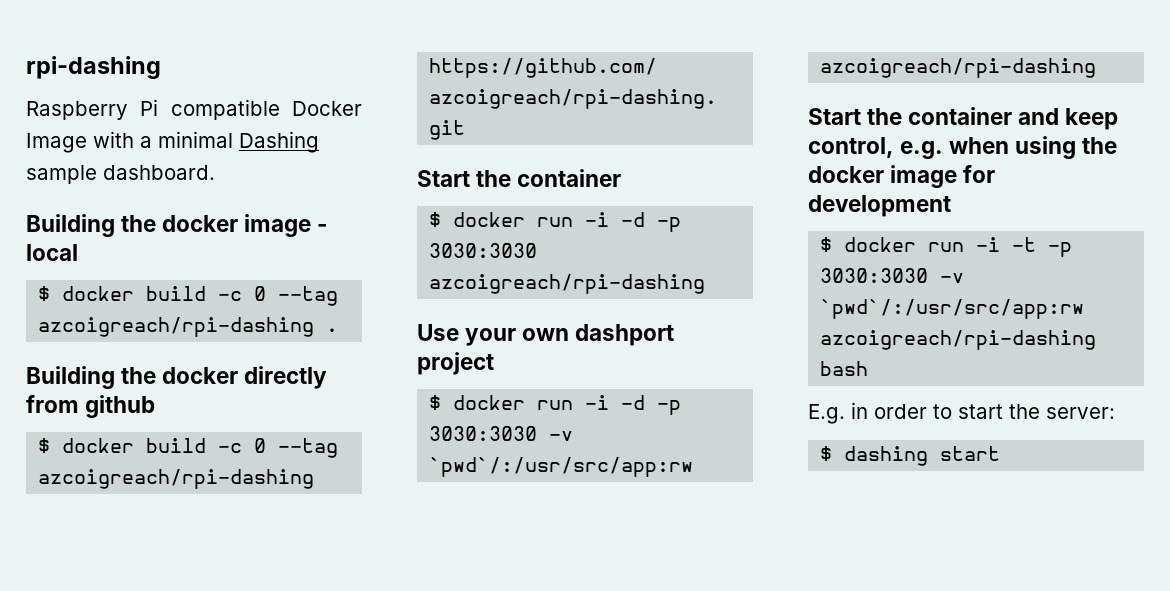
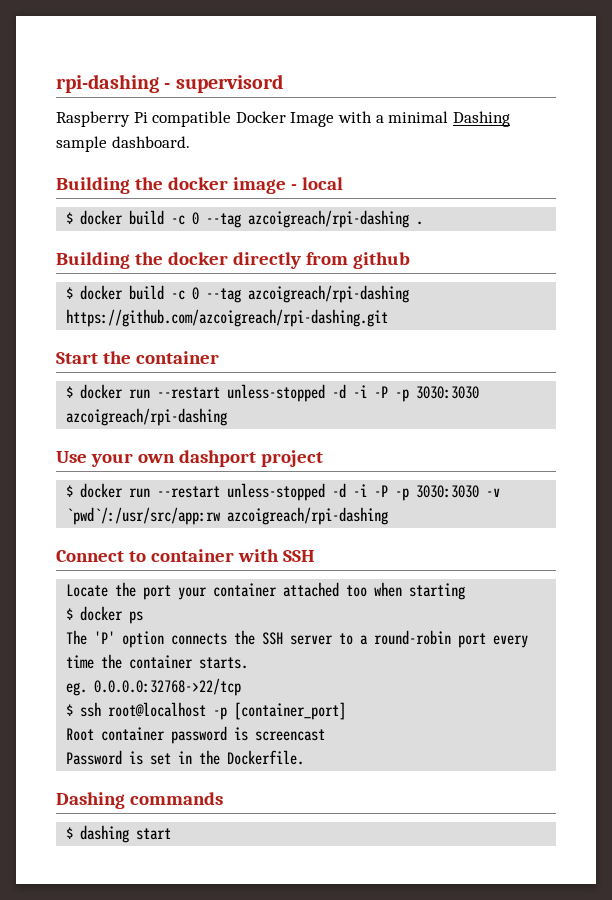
(161, 67) none -> [164,74,283,93] - supervisord
[585,212,646,227] -i -d -> [157,384,389,402] --restart unless-stopped -d -i -P
[585,395,646,410] -i -d -> [157,483,389,501] --restart unless-stopped -d -i -P
[808,107,1119,130] [808,136,1118,159] [808,165,996,188] [808,195,951,217] [820,237,1073,257] [820,268,965,283] [820,299,1085,319] [820,330,1097,350] [820,361,869,376] [808,402,1115,424] Start the container and keep control, e.g. when using the docker image for development // $ docker run -i -t -p 3030:3030 -v `pwd`/:/usr/src/app:rw azcoigreach/rpi-dashing bash // E.g. in order to start the server: -> [56,549,315,562] [66,582,466,600] [66,606,144,624] [66,630,529,648] [66,654,249,669] [66,678,242,696] [66,702,347,720] [66,726,326,744] [66,750,305,765] [56,792,223,809] Connect to container with SSH // Locate the port your container attached too when starting // $ docker ps // The 'P' option connects the SSH server to a round-robin port every time the container starts. // eg. 0.0.0.0:32768->22/tcp // $ ssh root@localhost -p [container_port] // Root container password is screencast // Password is set in the Dockerfile. // Dashing commands

